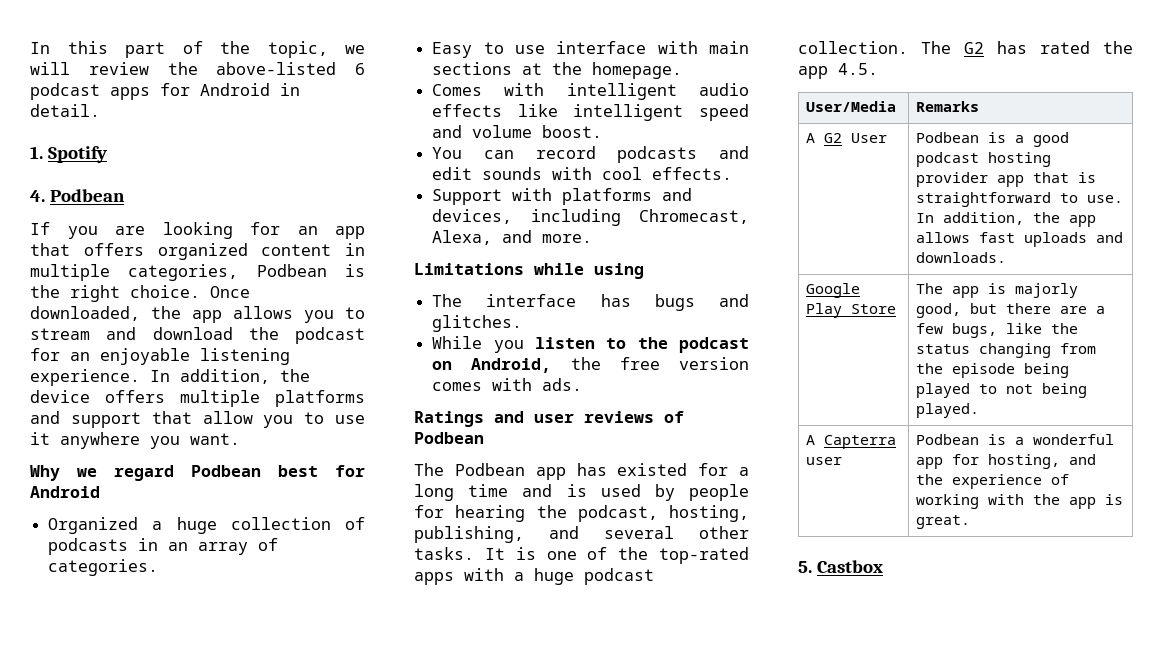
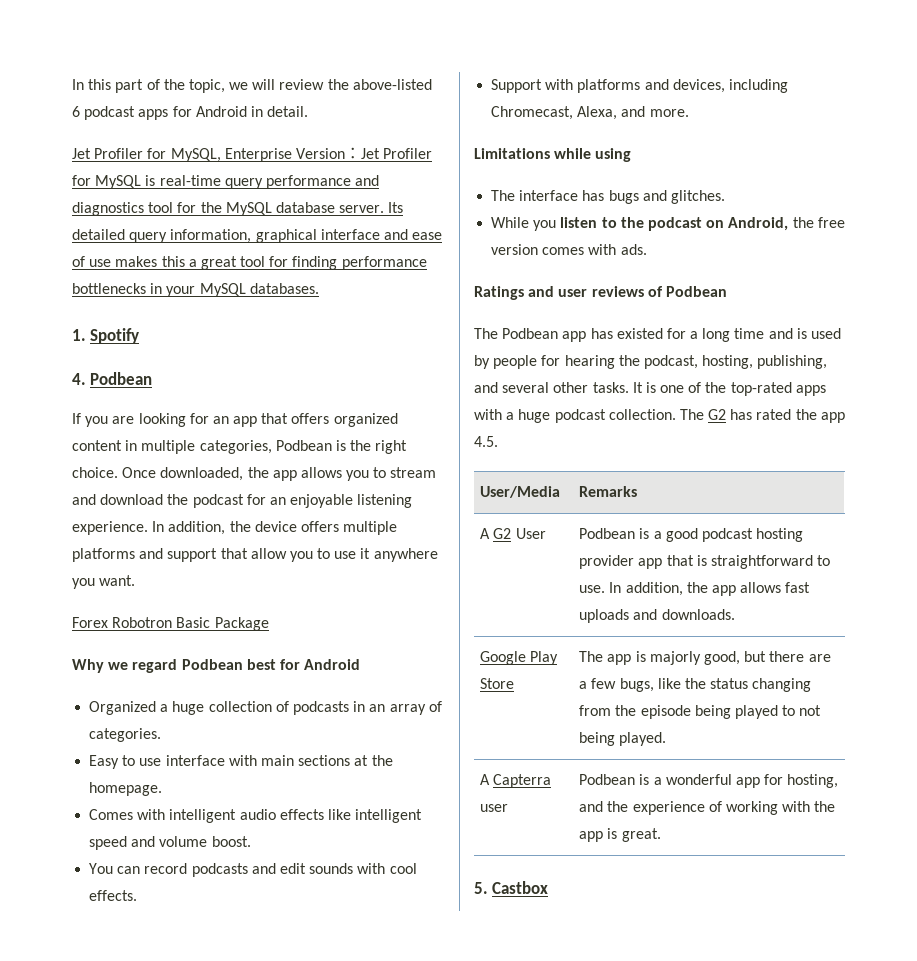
(100, 110) none -> [72,147,433,162] [72,175,380,189] [72,202,404,216] [72,229,443,243] [72,256,427,270] [72,283,319,297] // Jet Profiler for MySQL, Enterprise Version：Jet Profiler for MySQL is real-time query performance and diagnostics tool for the MySQL database server. Its detailed query information, graphical interface and ease of use makes this a great tool for finding performance bottlenecks in your MySQL databases.
(240, 439) none -> [72,617,269,631] // Forex Robotron Basic Package

